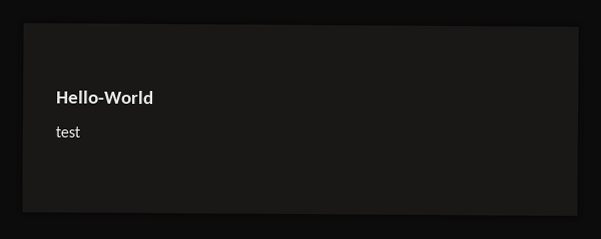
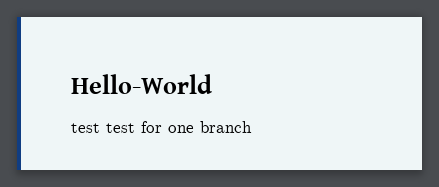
(81, 132) none -> [106,121,252,133] test for one branch

